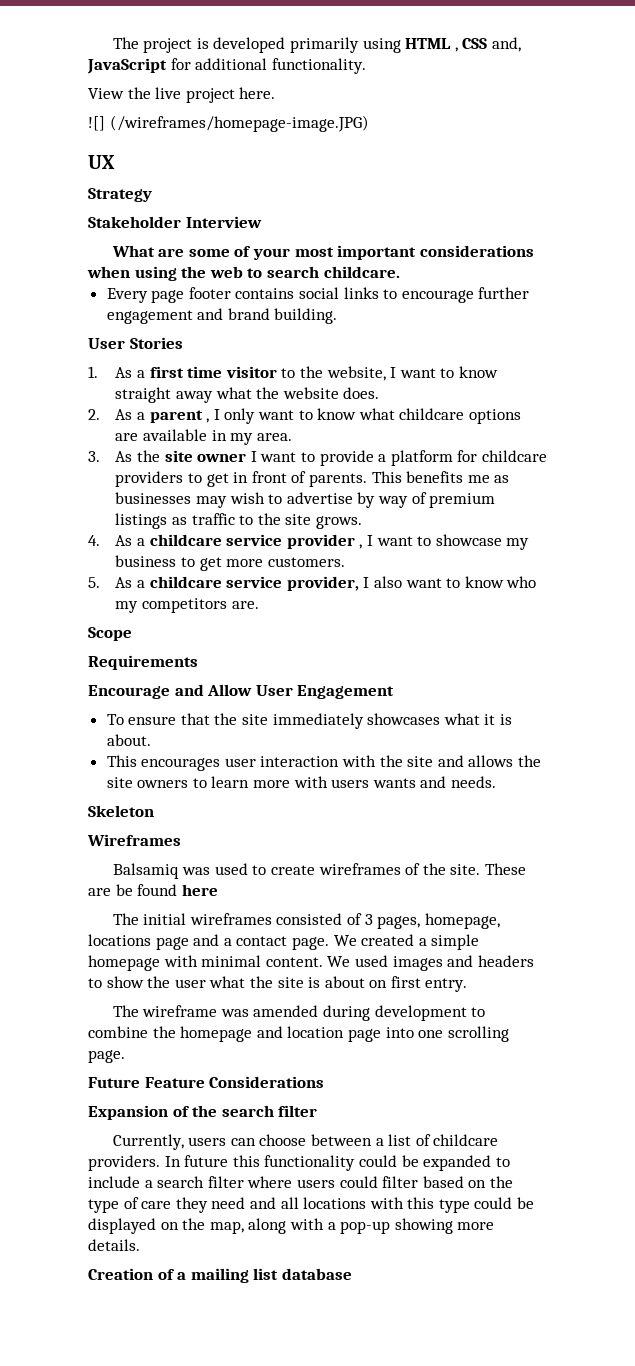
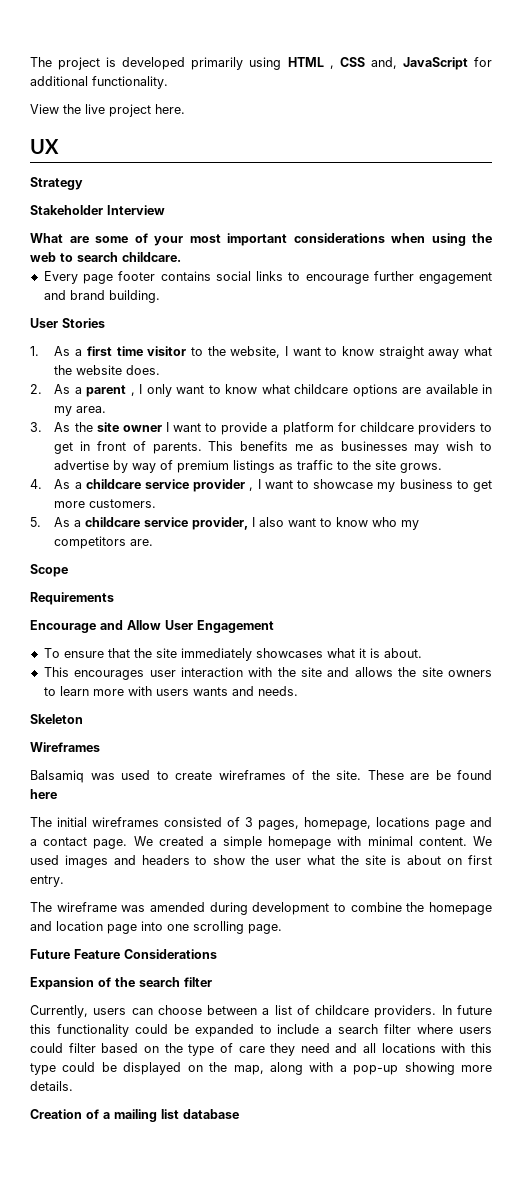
[88,115,369,132] // ![] (/wireframes/homepage-image.JPG) -> (185, 109) none

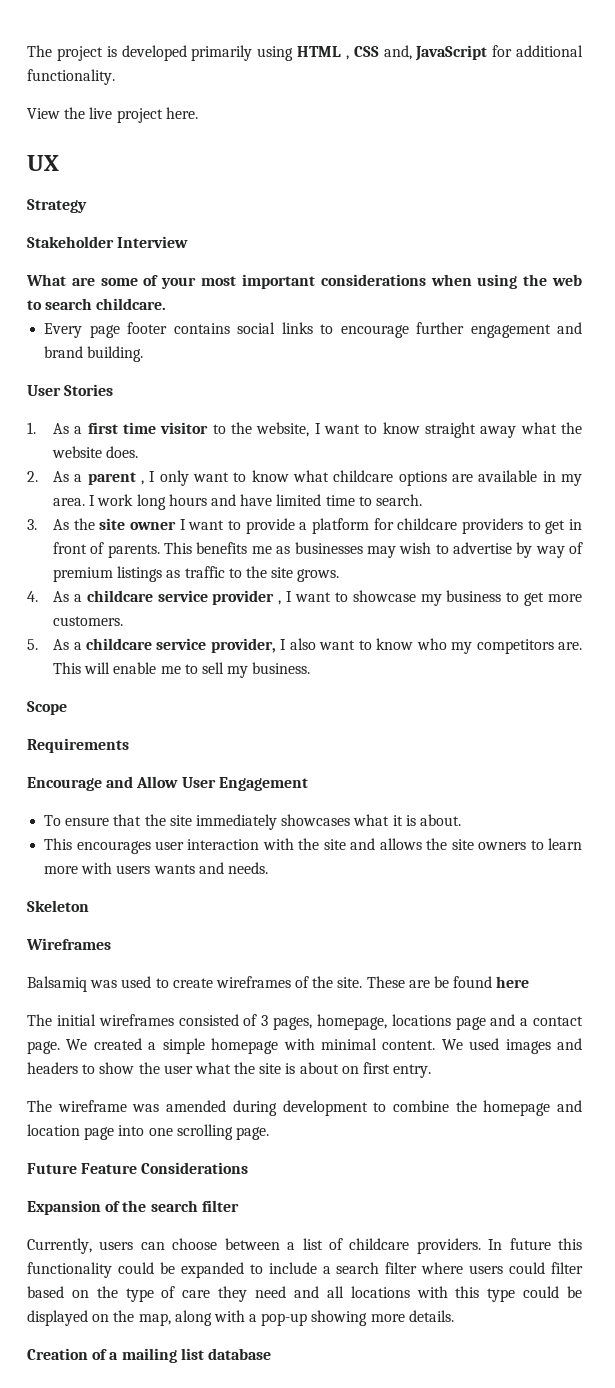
(107, 409) none -> [89,494,422,510] I work long hours and have limited time to search.
(154, 542) none -> [53,662,311,678] This will enable me to sell my business.

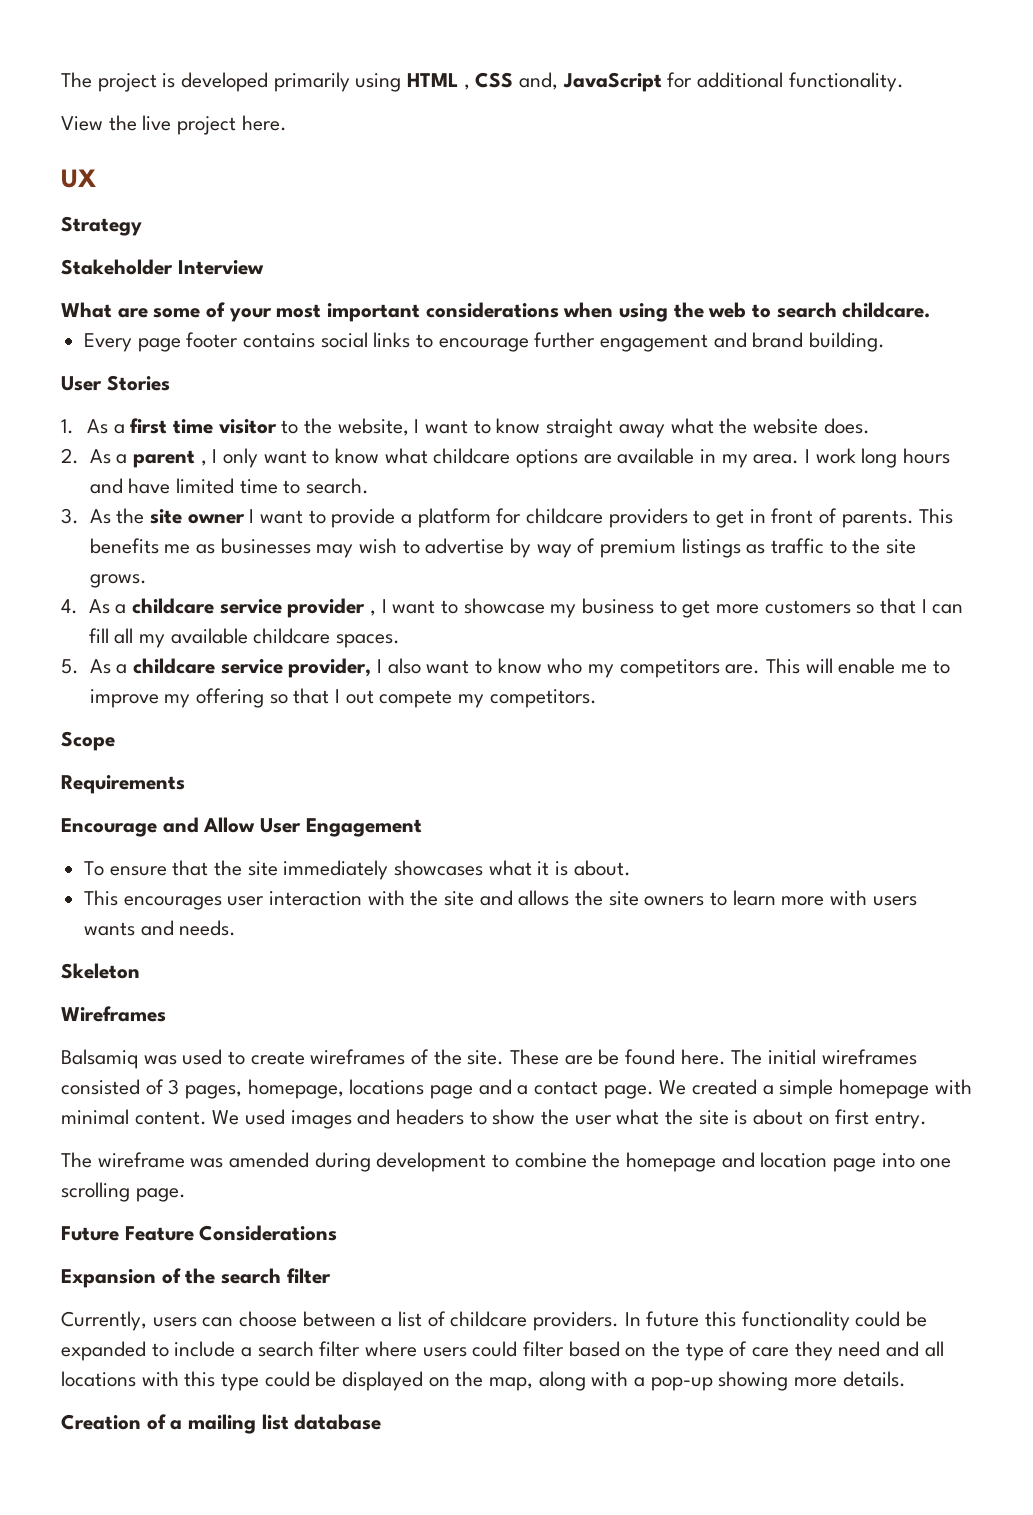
[53,616,124,626] customers. -> [764,598,964,614] [88,628,400,648] customers so that I can fill all my available childcare spaces.
[201,662,311,678] sell my business. -> [89,688,597,708] improve my offering so that I out compete my competitors.
[496,976,530,988] here // -> [680,1049,726,1065] here.

